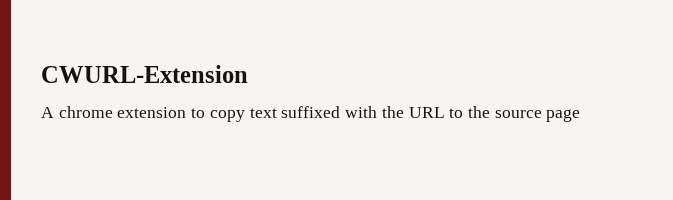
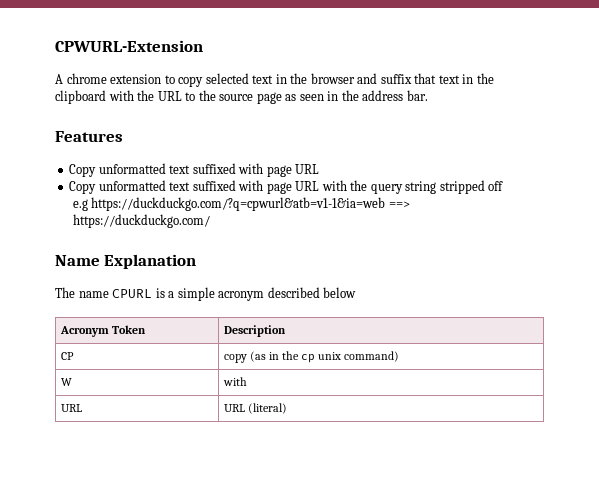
[41,65,248,83] CWURL-Extension -> [55,40,203,52] CPWURL-Extension
[249,106,341,118] text suffixed -> [205,73,494,84] [55,90,106,104] selected text in the browser and suffix that text in the clipboard
(581, 115) none -> [285,90,428,101] [55,131,123,142] [69,163,320,177] [69,180,504,194] [72,197,410,211] [72,214,210,228] [55,254,197,269] [55,287,357,301] [59,325,146,337] [223,325,286,337] [60,352,74,360] [223,351,400,363] [60,378,72,386] [222,377,247,386] [60,404,82,412] [223,403,287,414] as seen in the address bar. // Features // Copy unformatted text suffixed with page URL // Copy unformatted text suffixed with page URL with the query string stripped off // e.g https://duckduckgo.com/?q=cpwurl&atb=v1-1&ia=web ==> https://duckduckgo.com/ // Name Explanation // The name CPURL is a simple acronym described below // Acronym Token | Description // CP | copy (as in the cp unix command) // W | with // URL | URL (literal)

